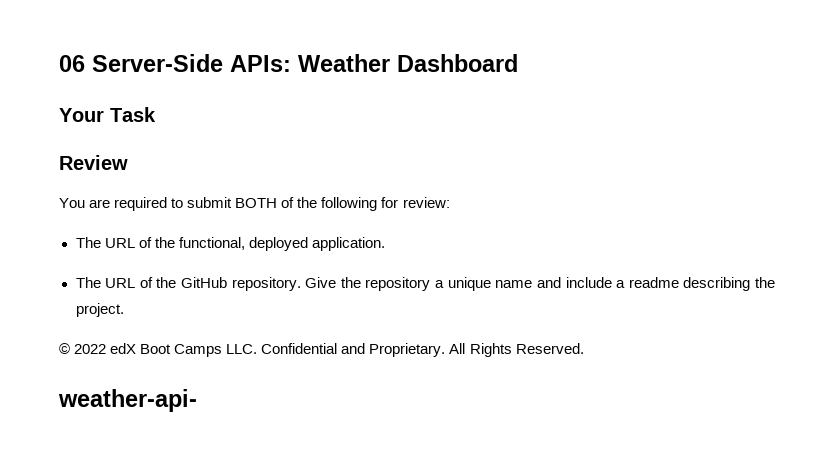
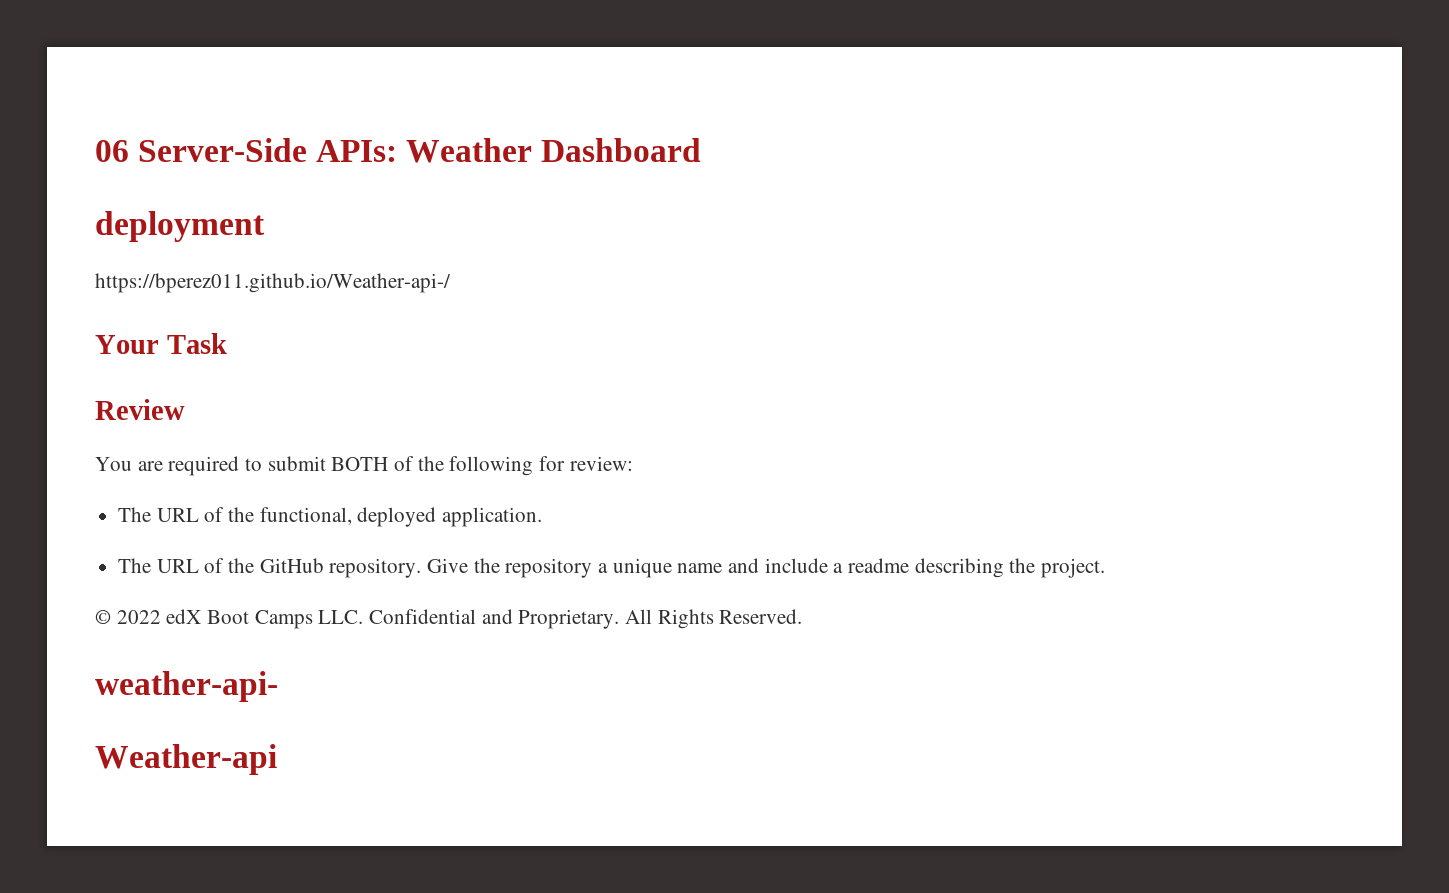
(518, 63) none -> [95,211,265,242] [95,273,451,293] // deployment // https://bperez011.github.io/Weather-api-/
(197, 400) none -> [95,744,277,775] // Weather-api

